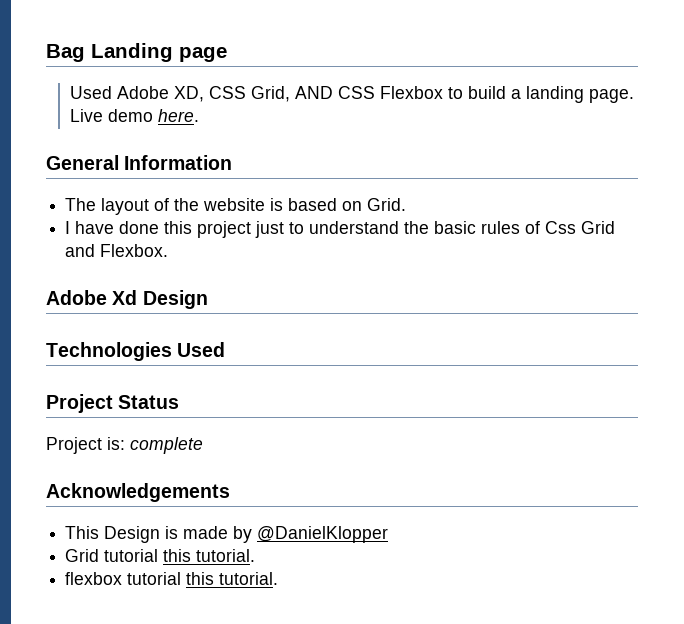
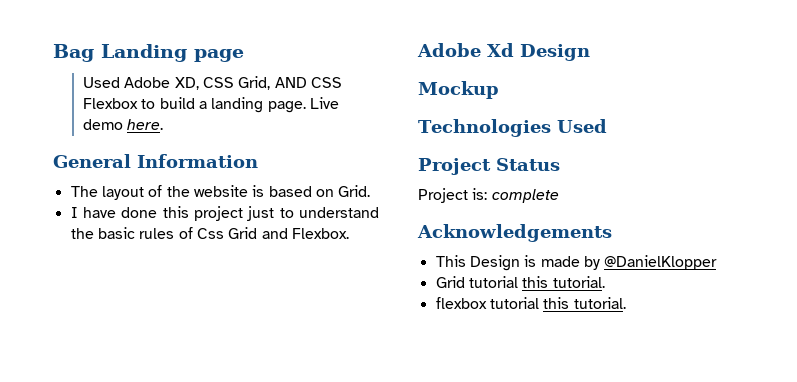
(208, 299) none -> [418,81,499,99] // Mockup

